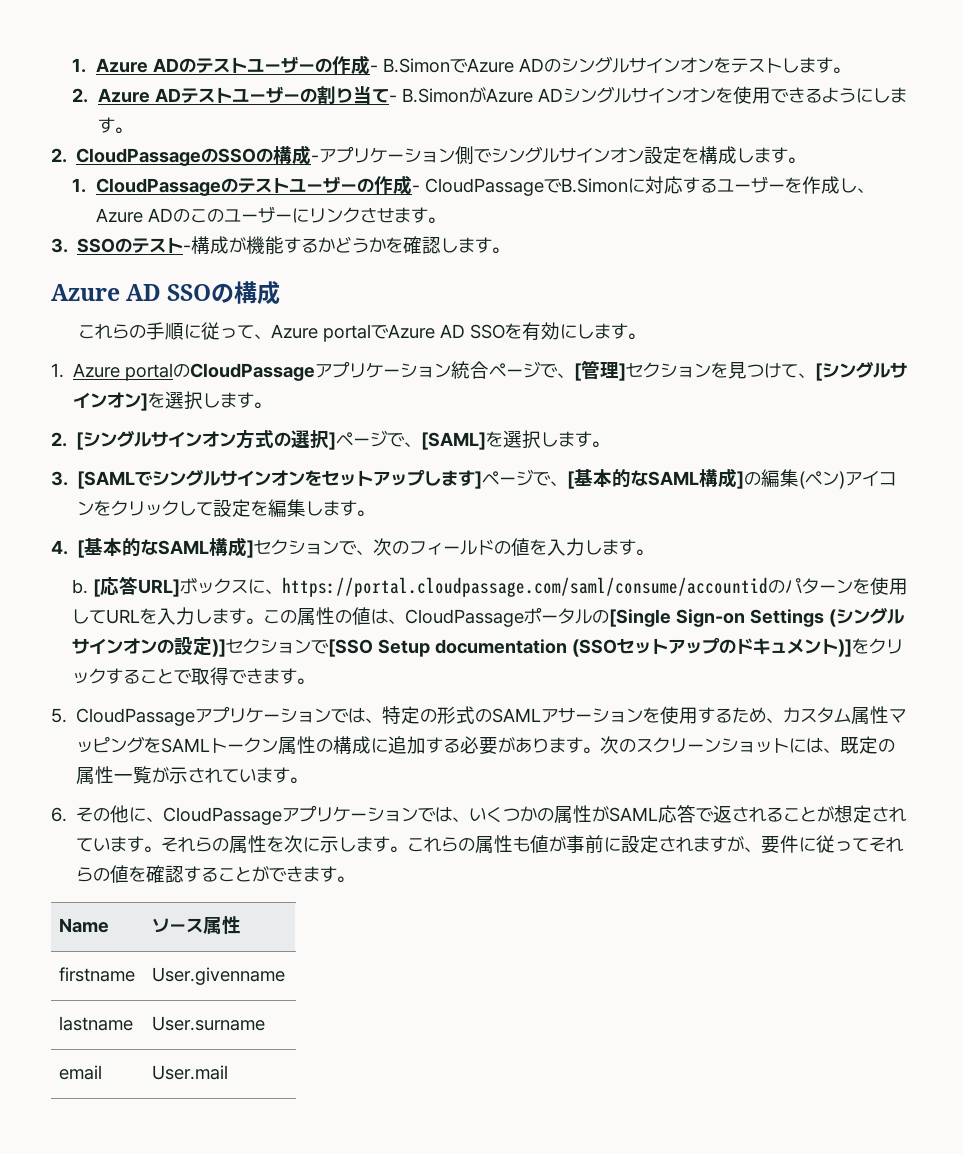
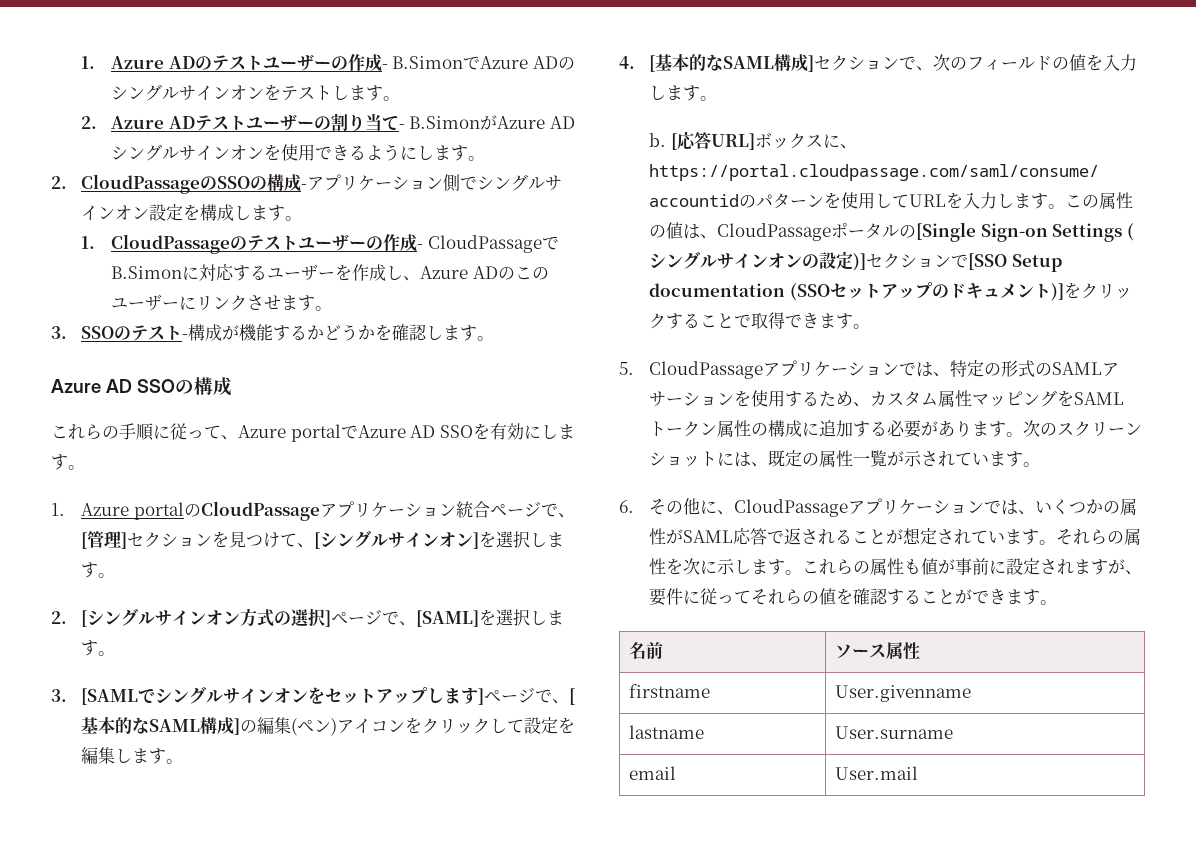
[59,918,110,933] Name -> [628,642,663,659] 名前

